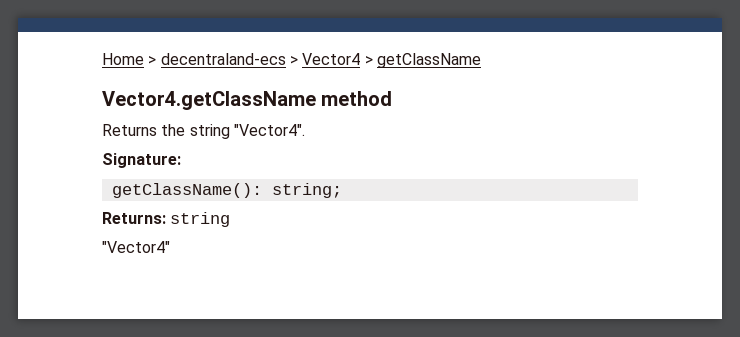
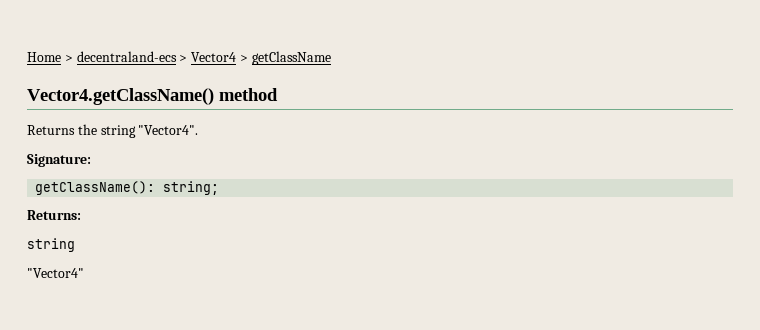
[102,91,316,110] Vector4.getClassName -> [27,88,214,105] Vector4.getClassName()
(166, 218) none -> (81, 215) //

